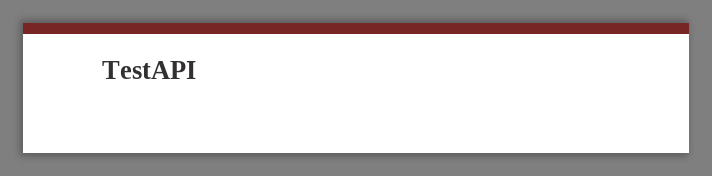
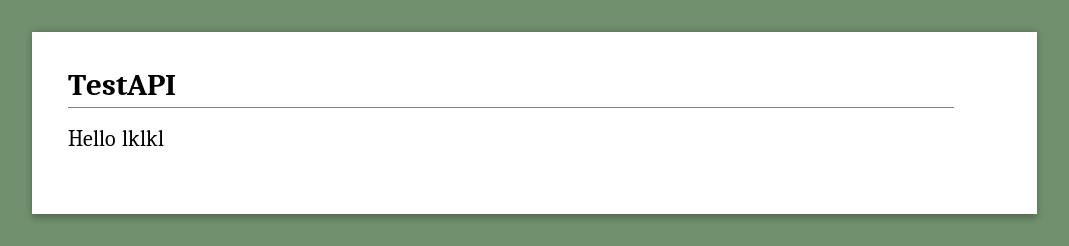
(196, 70) none -> [68,130,164,146] // Hello lklkl

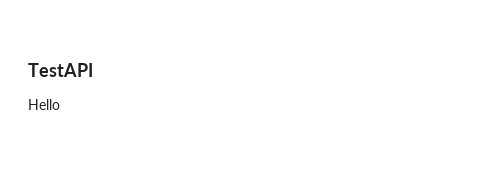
[121,130,164,146] lklkl -> (60, 104) none

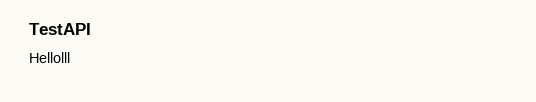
[28,99,60,110] Hello -> [29,52,70,63] Hellolll

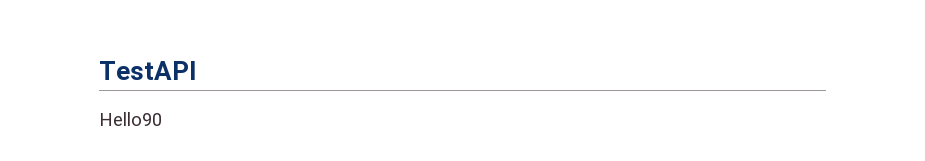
[29,52,70,63] Hellolll -> [99,112,162,126] Hello90

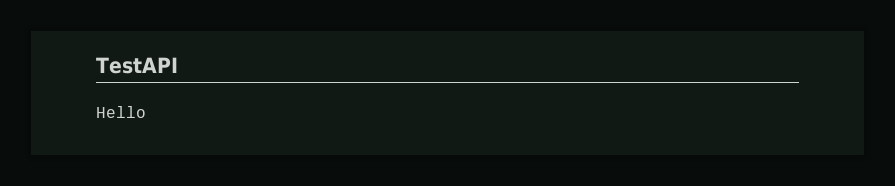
[99,112,162,126] Hello90 -> [96,106,146,118] Hello

